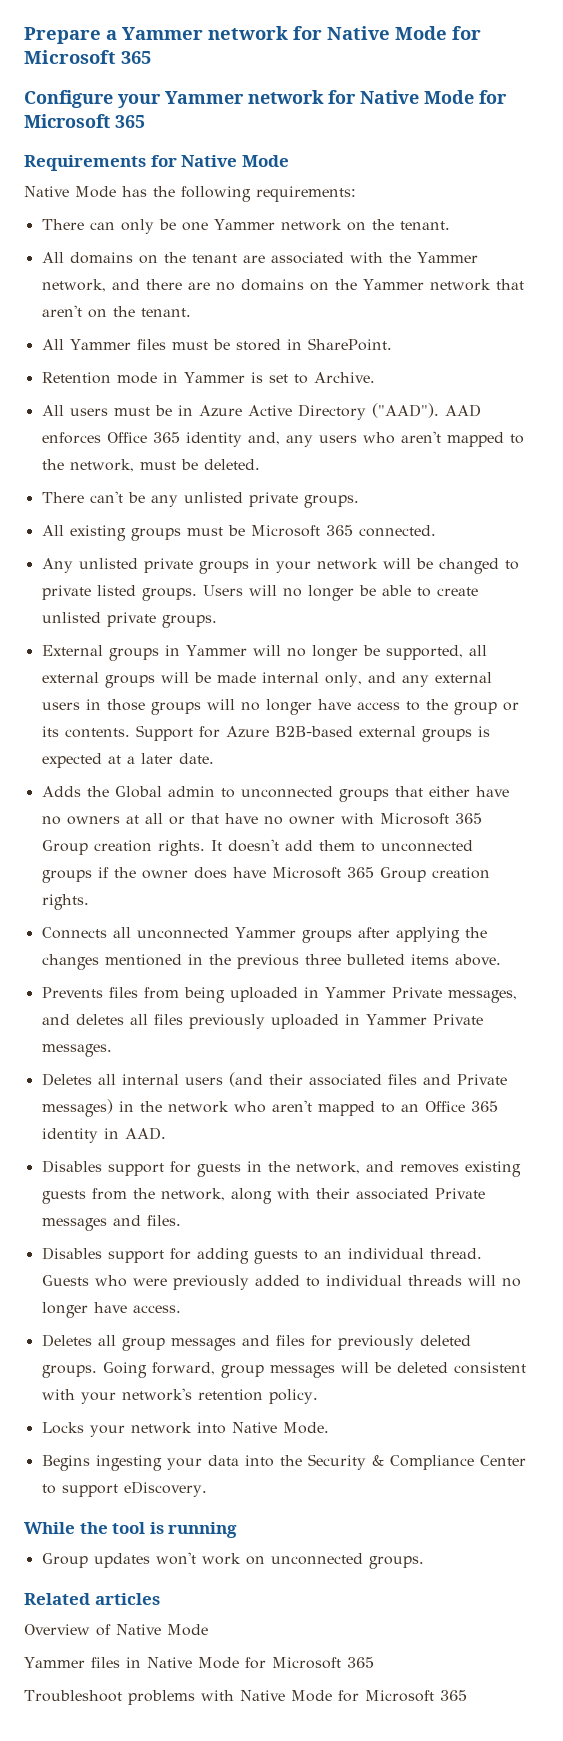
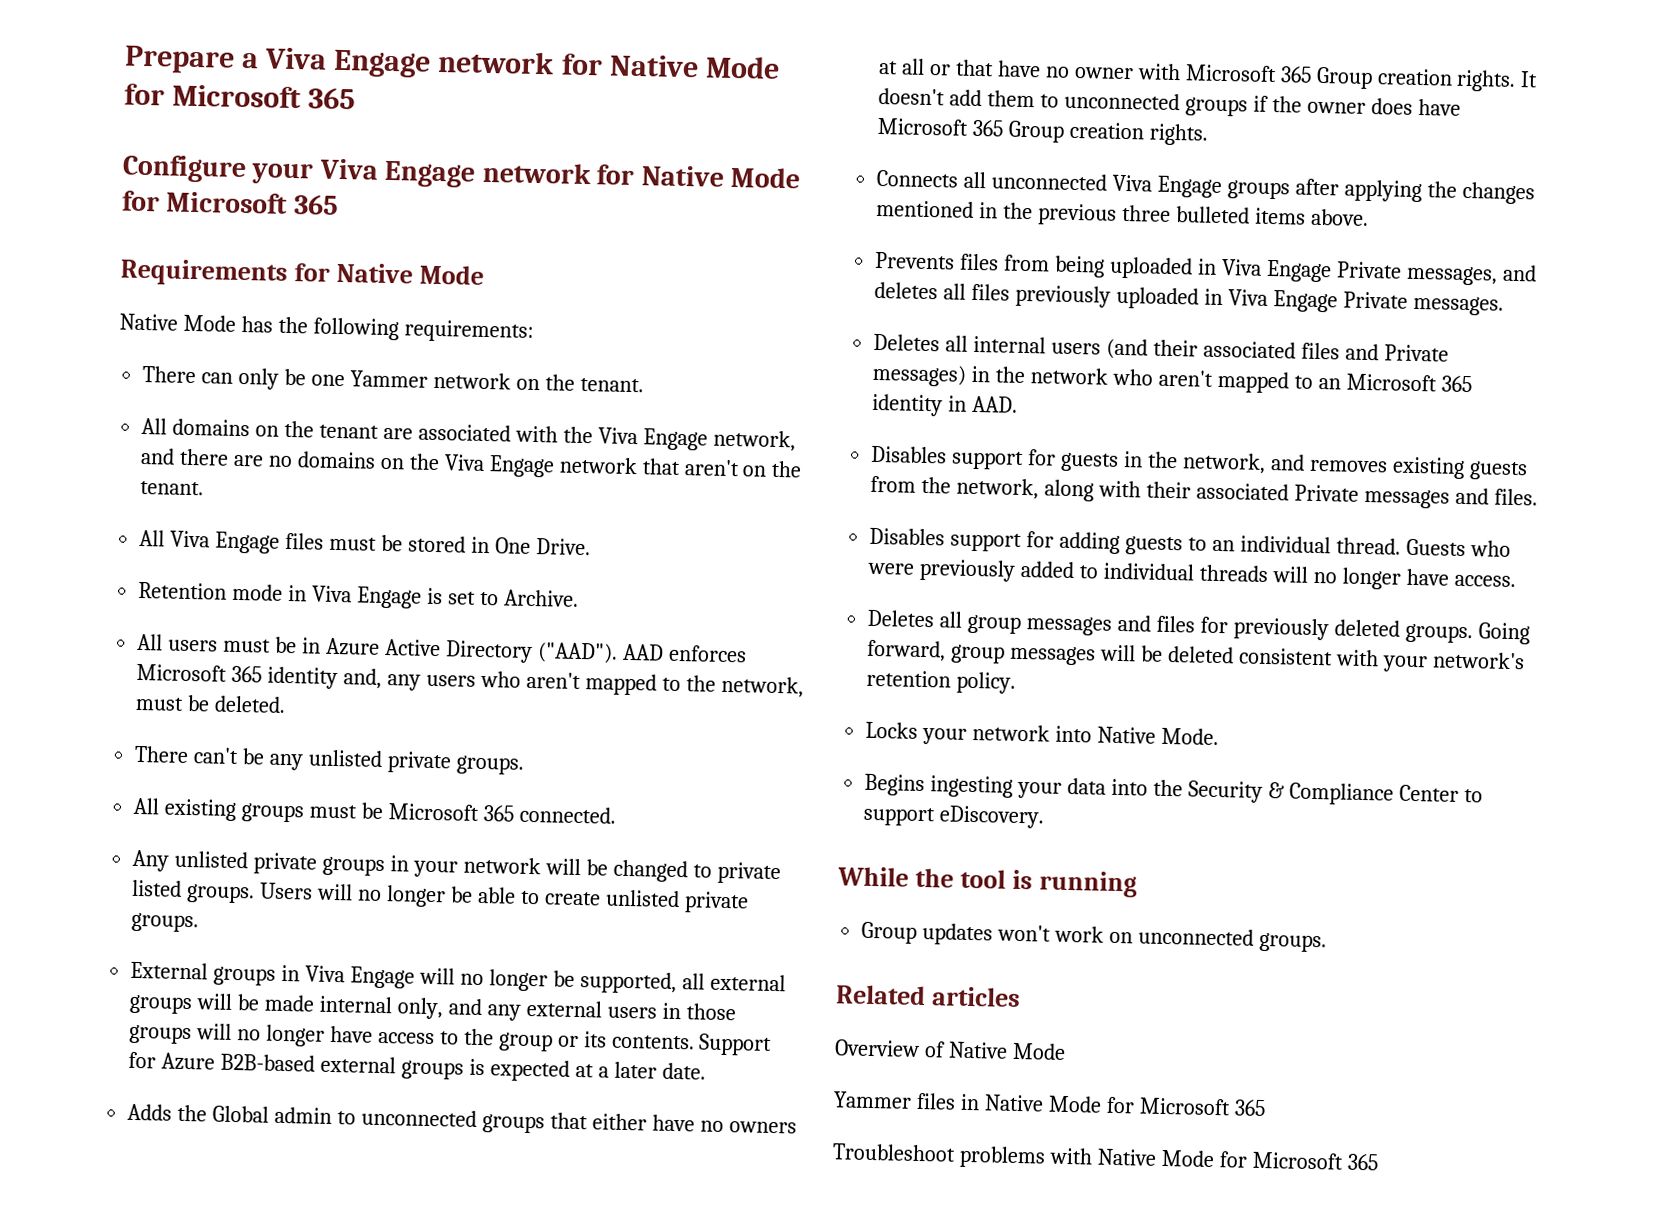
[122,27,203,40] Yammer -> [264,47,432,78] Viva Engage
[165,91,244,104] Yammer -> [318,158,477,188] Viva Engage
[416,252,478,263] Yammer -> [597,427,708,451] Viva Engage
[362,279,424,290] Yammer -> [443,454,555,478] Viva Engage
[69,339,131,350] Yammer -> [170,530,281,554] Viva Engage
[307,338,392,351] SharePoint. -> [494,537,591,556] One Drive.
[183,372,245,383] Yammer -> [312,585,422,609] Viva Engage
[106,432,147,443] Office -> [136,663,228,682] Microsoft
[185,645,247,656] Yammer -> [305,965,415,989] Viva Engage
[234,927,296,938] Yammer -> [1112,174,1222,198] Viva Engage
[324,987,386,998] Yammer -> [1220,258,1332,283] Viva Engage
[365,1014,427,1025] Yammer -> [1227,289,1338,313] Viva Engage
[424,1101,465,1112] Office -> [1345,373,1437,392] Microsoft

